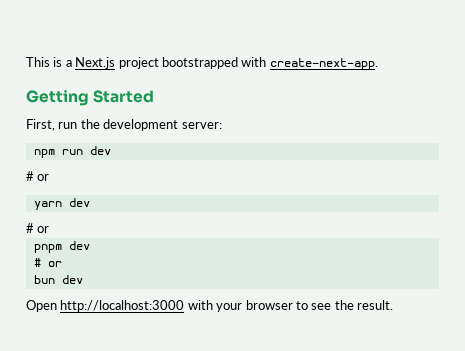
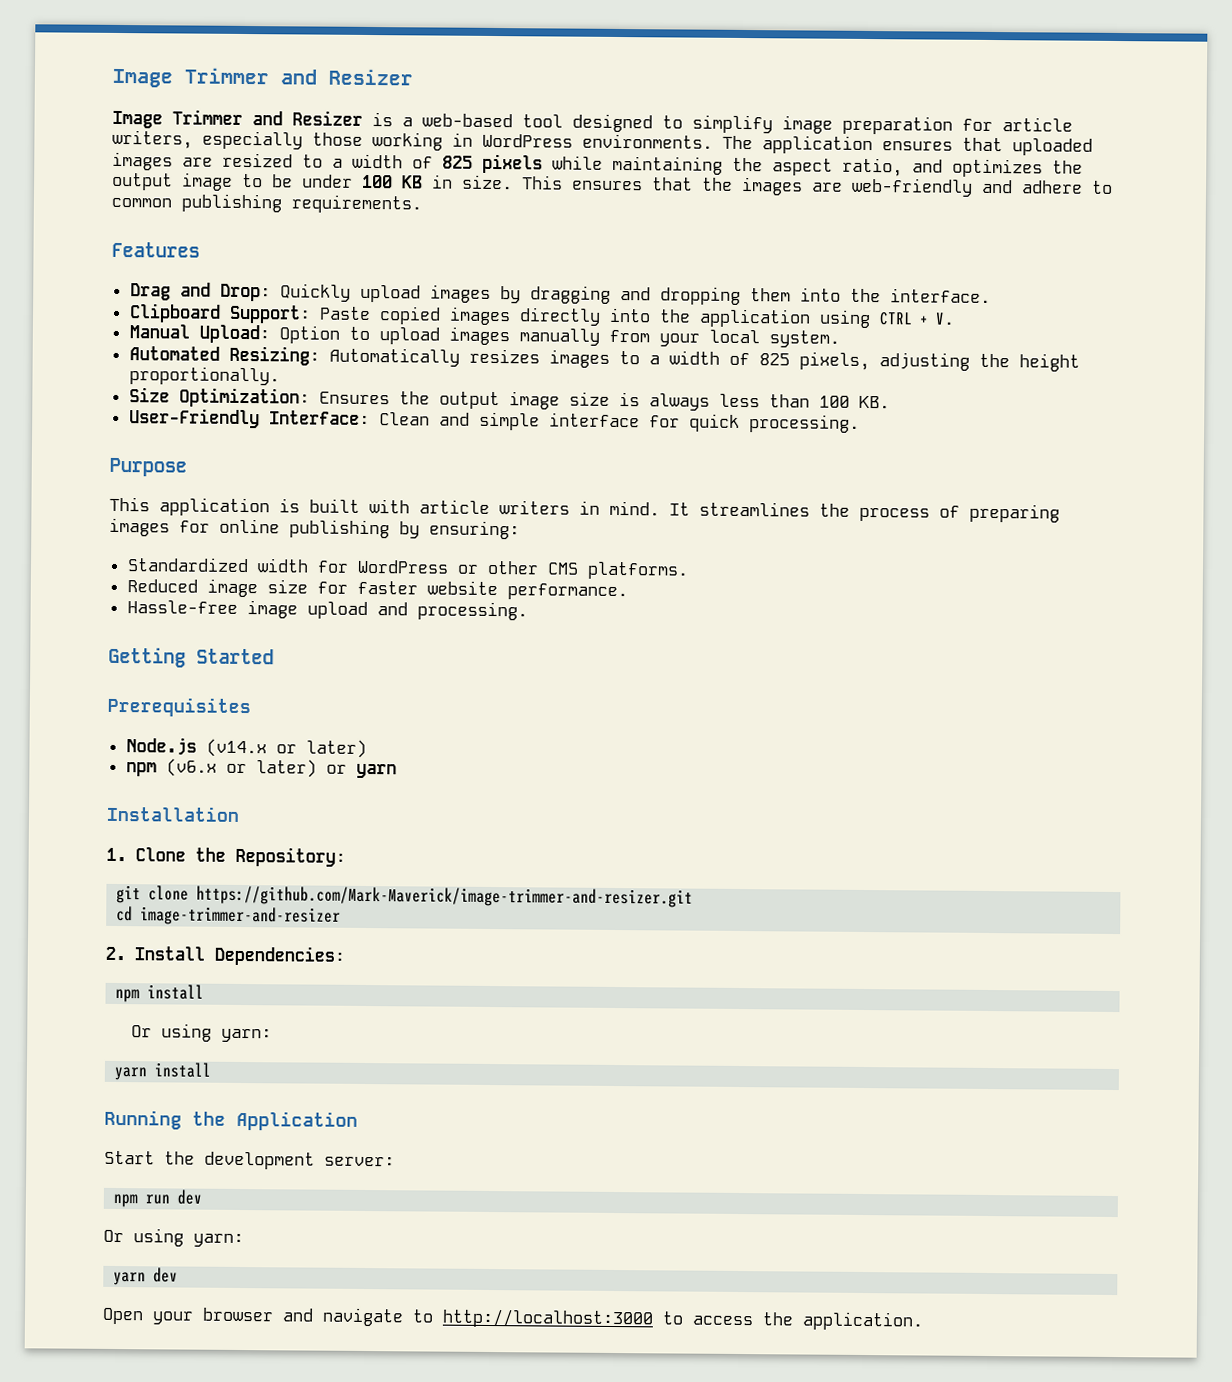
[26,57,378,70] [26,90,155,106] [26,119,78,131] This is a Next.js project bootstrapped with create-next-app. // Getting Started // First, run -> [112,67,413,88] [112,109,1073,135] [112,129,1093,156] [112,151,1083,178] [112,172,1113,197] [111,193,422,214] [111,241,200,258] [129,282,991,305] [128,303,955,329] [128,324,840,348] [128,345,1080,372] [128,366,280,386] [128,387,890,411] [128,408,860,433] [109,457,187,477] [109,496,1060,523] [109,517,520,540] [126,557,689,580] [126,578,628,601] [126,600,528,621] [108,646,274,668] [107,696,251,718] [125,737,367,758] [125,758,397,779] [106,805,240,822] [106,846,346,867] [116,884,694,908] [116,905,342,926] [105,945,345,966] [115,984,205,1003] [130,1023,272,1043] [114,1062,213,1081] [104,1109,358,1131] [104,1150,155,1165] Image Trimmer and Resizer // Image Trimmer and Resizer is a web-based tool designed to simplify image preparation for article writers, especially those working in WordPress environments. The application ensures that uploaded images are resized to a width of 825 pixels while maintaining the aspect ratio, and optimizes the output image to be under 100 KB in size. This ensures that the images are web-friendly and adhere to common publishing requirements. // Features // Drag and Drop: Quickly upload images by dragging and dropping them into the interface. // Clipboard Support: Paste copied images directly into the application using CTRL + V. // Manual Upload: Option to upload images manually from your local system. // Automated Resizing: Automatically resizes images to a width of 825 pixels, adjusting the height proportionally. // Size Optimization: Ensures the output image size is always less than 100 KB. // User-Friendly Interface: Clean and simple interface for quick processing. // Purpose // This application is built with article writers in mind. It streamlines the process of preparing images for online publishing by ensuring: // Standardized width for WordPress or other CMS platforms. // Reduced image size for faster website performance. // Hassle-free image upload and processing. // Getting Started // Prerequisites // Node.js (v14.x or later) // npm (v6.x or later) or yarn // Installation // 1. Clone the Repository: // git clone https://github.com/Mark-Maverick/image-trimmer-and-resizer.git // cd image-trimmer-and-resizer // 2. Install Dependencies: // npm install // Or using yarn: // yarn install // Running the Application // Start
[26,171,50,181] # or -> [103,1228,244,1248] Or using yarn:
[26,223,50,233] [33,241,90,253] [33,258,62,267] [33,275,83,284] [26,300,393,312] # or // pnpm dev // # or // bun dev // Open http://localhost:3000 with your browser to see the result. -> [102,1307,924,1331] Open your browser and navigate to http://localhost:3000 to access the application.

